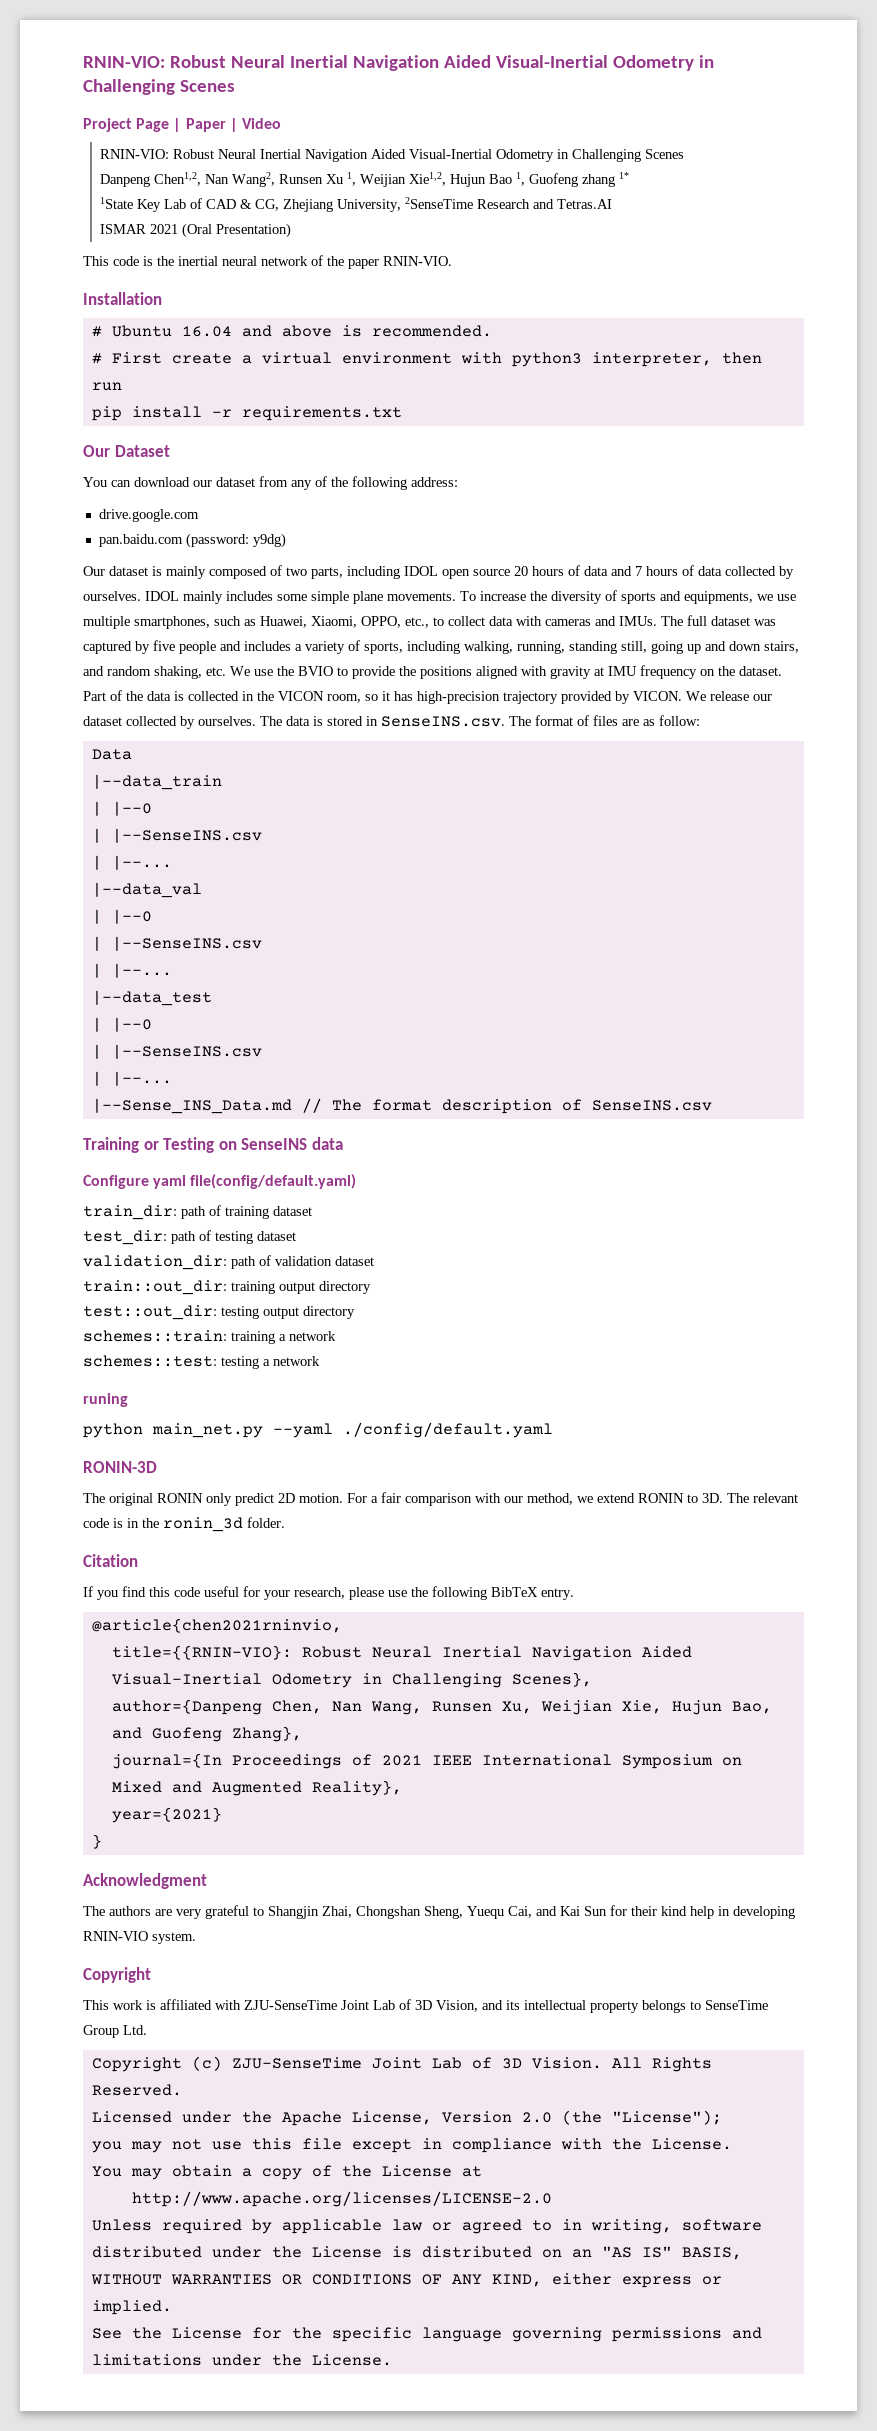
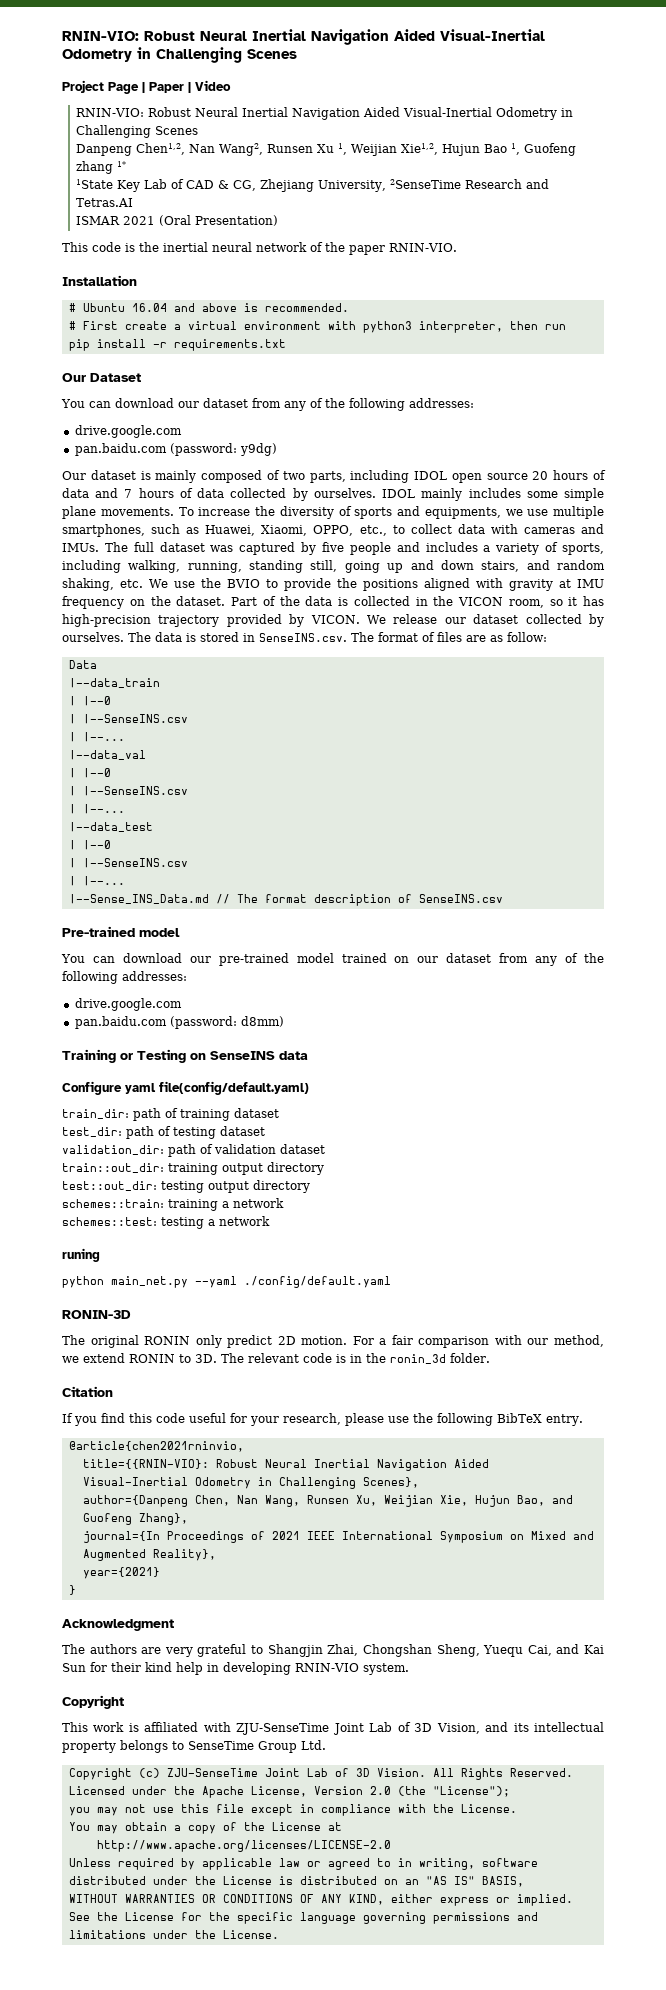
[411,477,458,487] address: -> [409,398,474,408] addresses:
(712, 1105) none -> [62,926,180,937] [61,953,604,966] [62,971,187,984] [74,998,182,1011] [74,1016,284,1029] // Pre-trained model // You can download our pre-trained model trained on our dataset from any of the following addresses: // drive.google.com // pan.baidu.com (password: d8mm)

